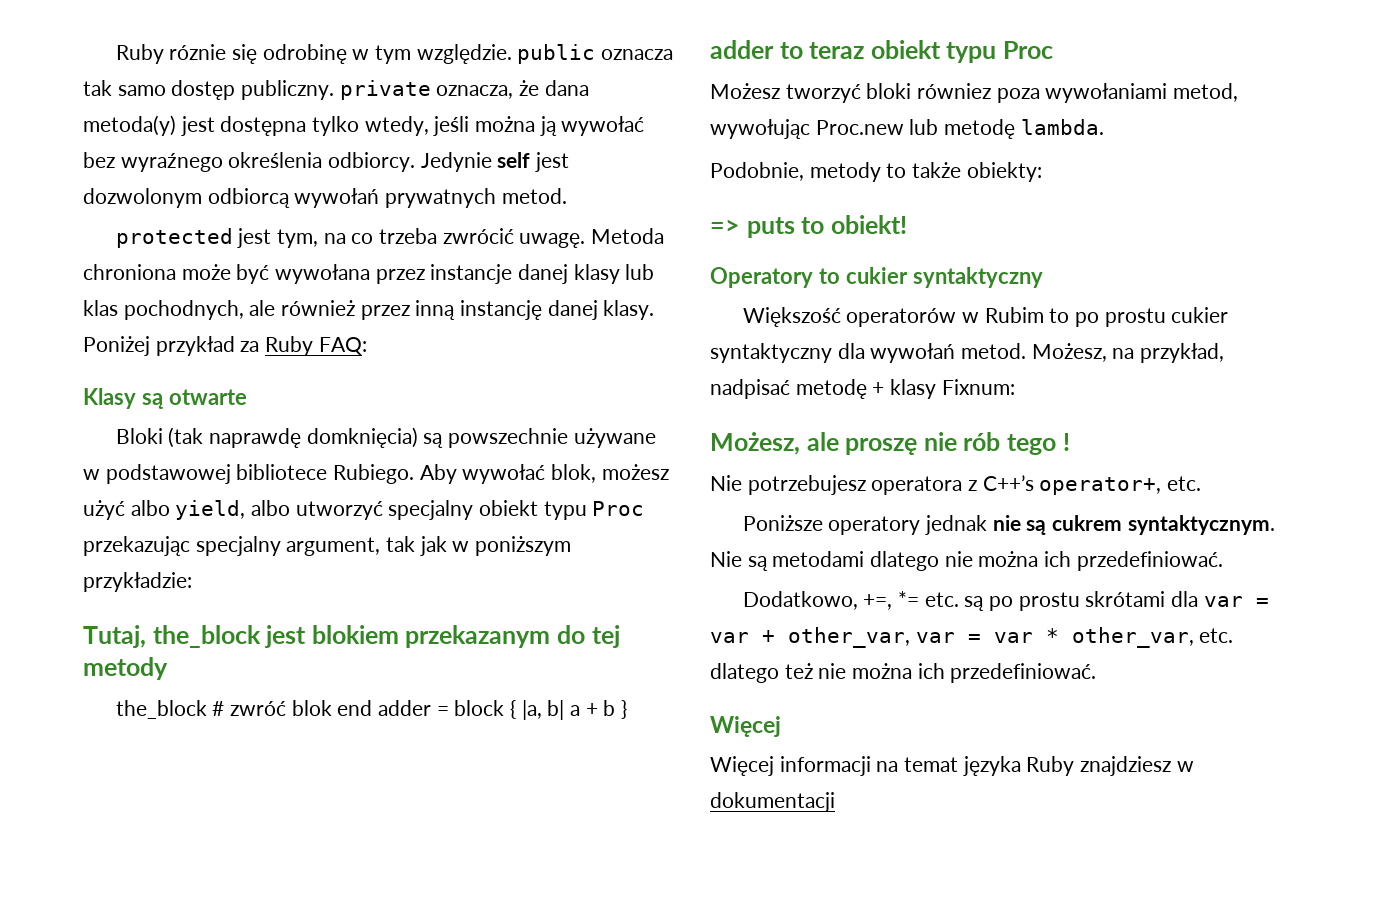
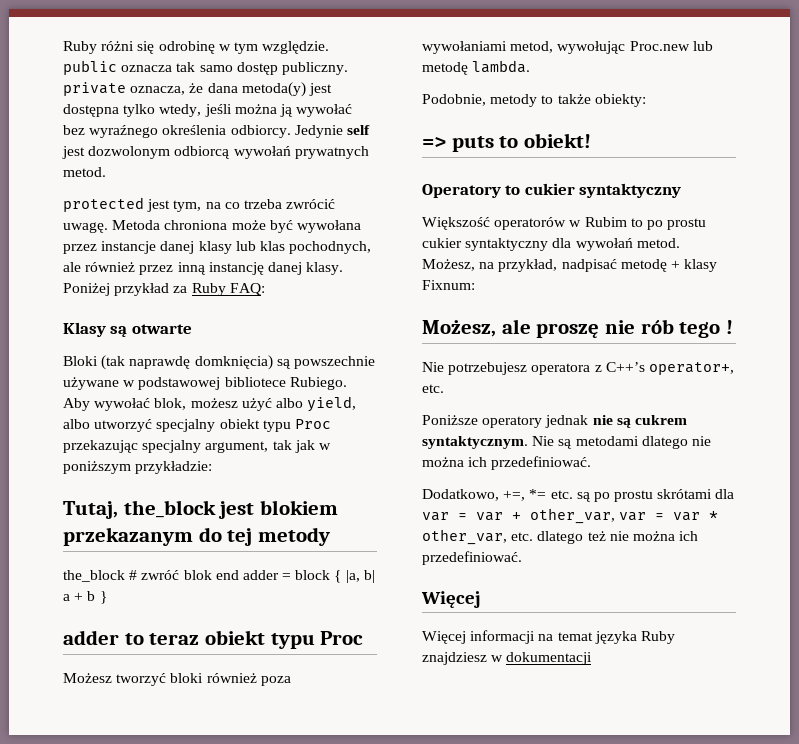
[115,44,227,64] Ruby róznie -> [63,41,135,54] Ruby różni
[917,83,992,99] równiez -> [206,673,257,683] również

